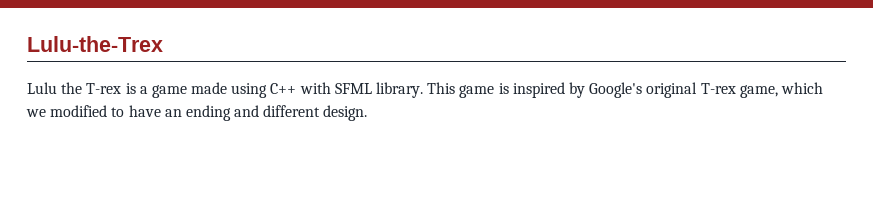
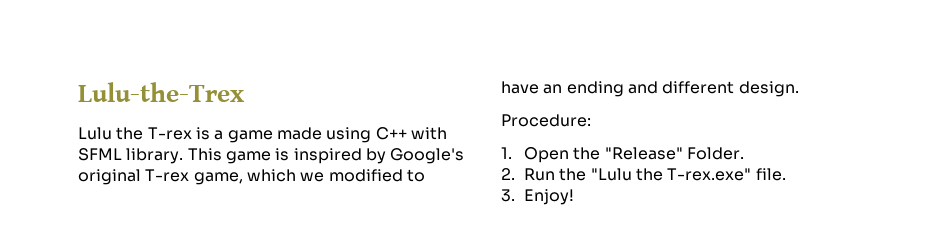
(368, 113) none -> [501,114,591,127] [501,147,744,163] [501,168,786,181] [501,189,574,205] // Procedure: // 1. Open the "Release" Folder. // 2. Run the "Lulu the T-rex.exe" file. // 3. Enjoy!

